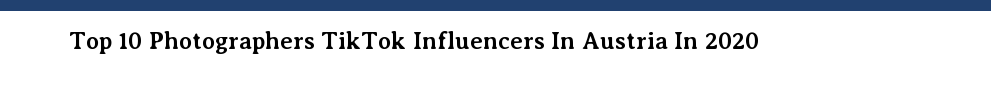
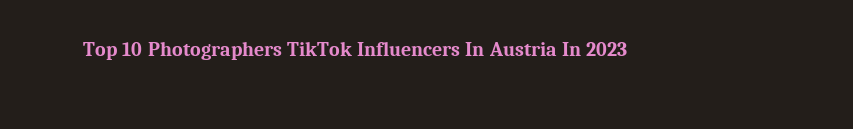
[704,32,759,49] 2020 -> [586,42,628,56] 2023

